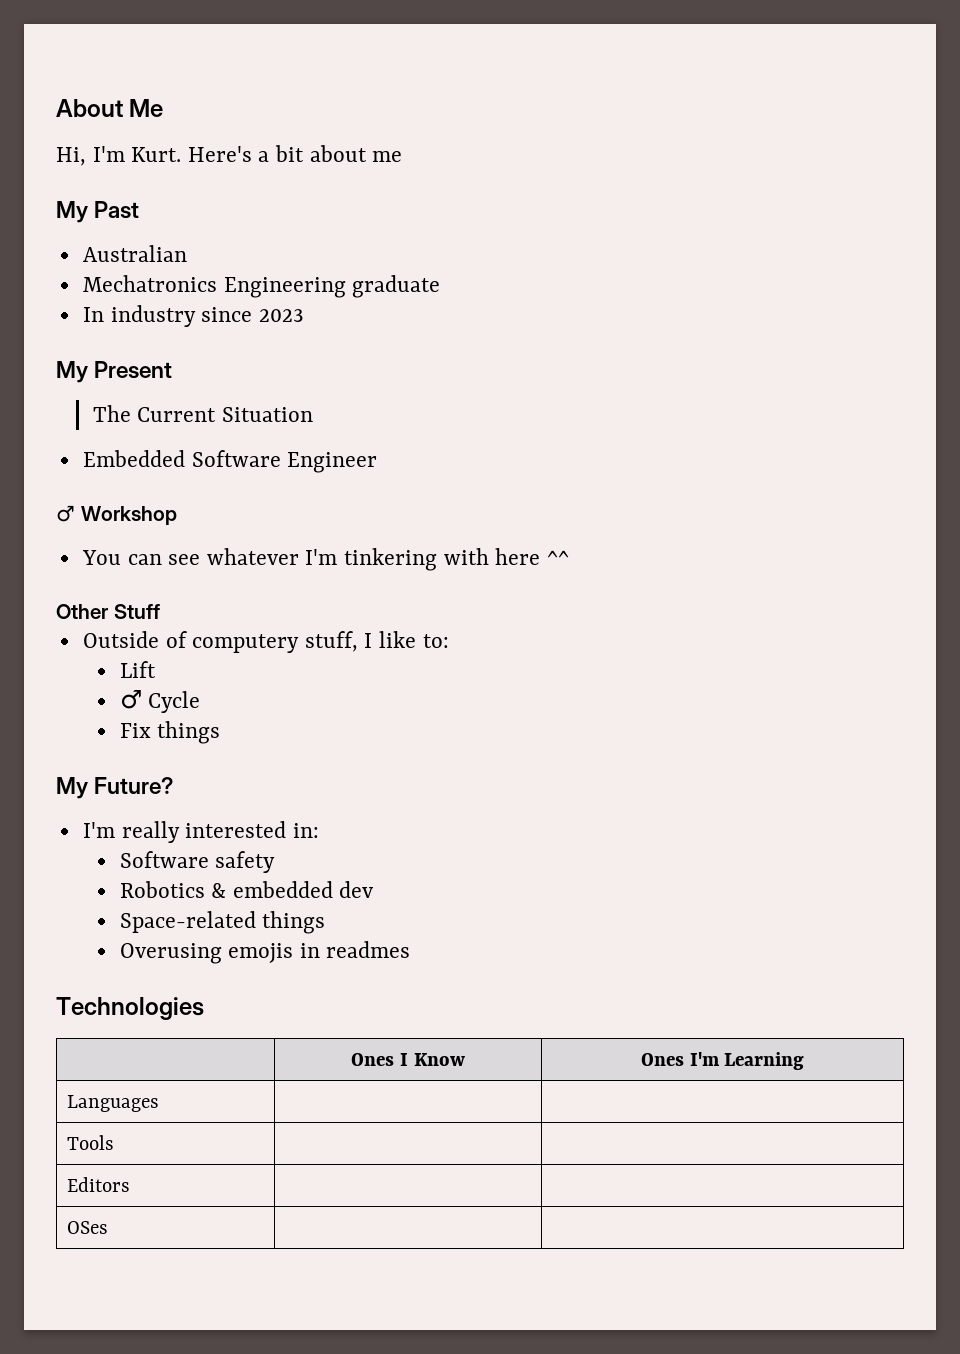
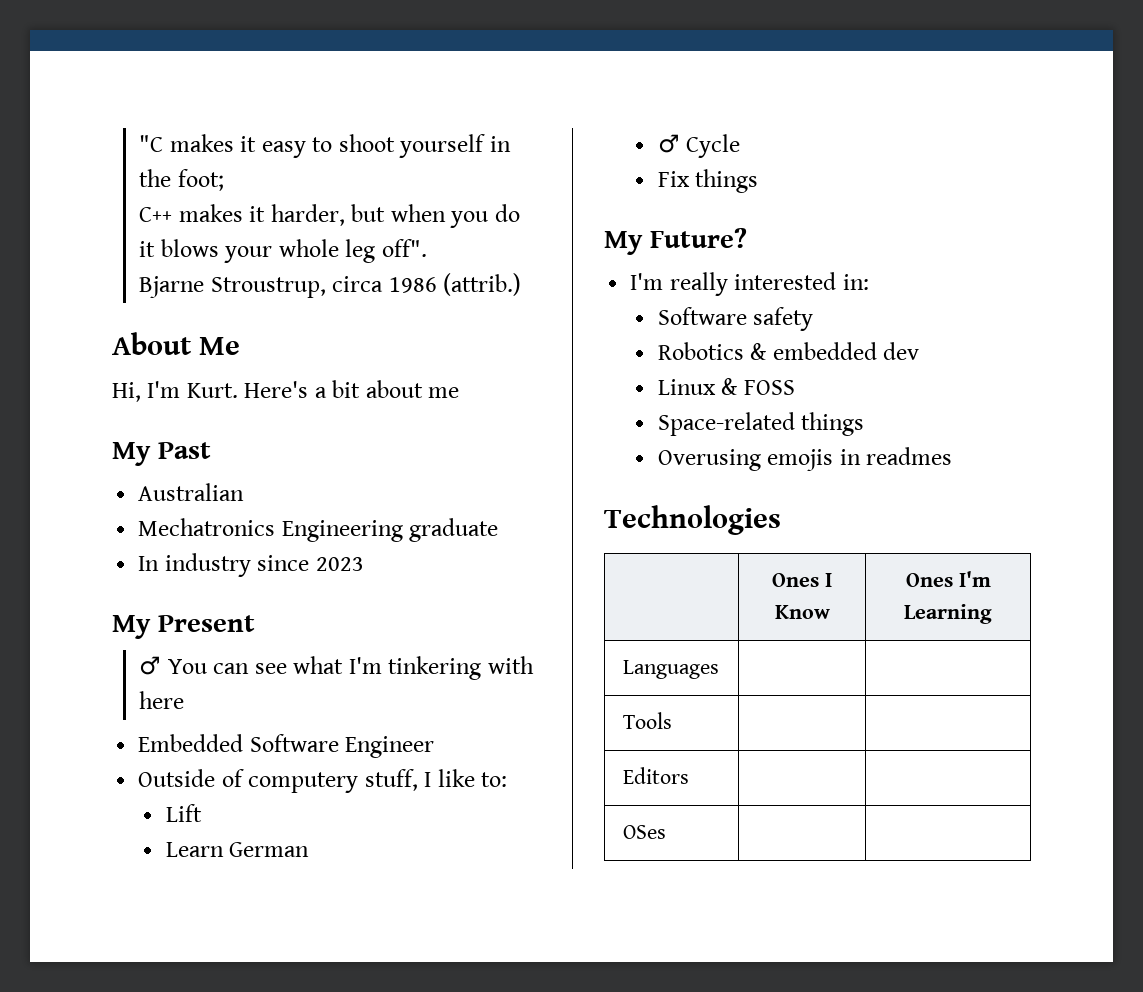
(56, 108) none -> [139,134,511,158] [139,169,224,191] [139,204,520,228] [139,239,427,263] [139,273,522,298] "C makes it easy to shoot yourself in the foot; // C++ makes it harder, but when you do it blows your whole leg off". // Bjarne Stroustrup, circa 1986 (attrib.) //
[92,405,313,422] [82,450,378,473] [56,505,177,525] [81,548,569,571] [56,604,160,619] The Current Situation // Embedded Software Engineer // ♂ Workshop // You can see whatever I'm tinkering with here ^^ // Other Stuff -> [139,656,534,680] [139,691,185,709] [138,734,435,758] ♂ You can see what I'm tinkering with here // Embedded Software Engineer
(156, 669) none -> [165,842,310,857] // Learn German
(375, 889) none -> [657,378,795,395] // Linux & FOSS

